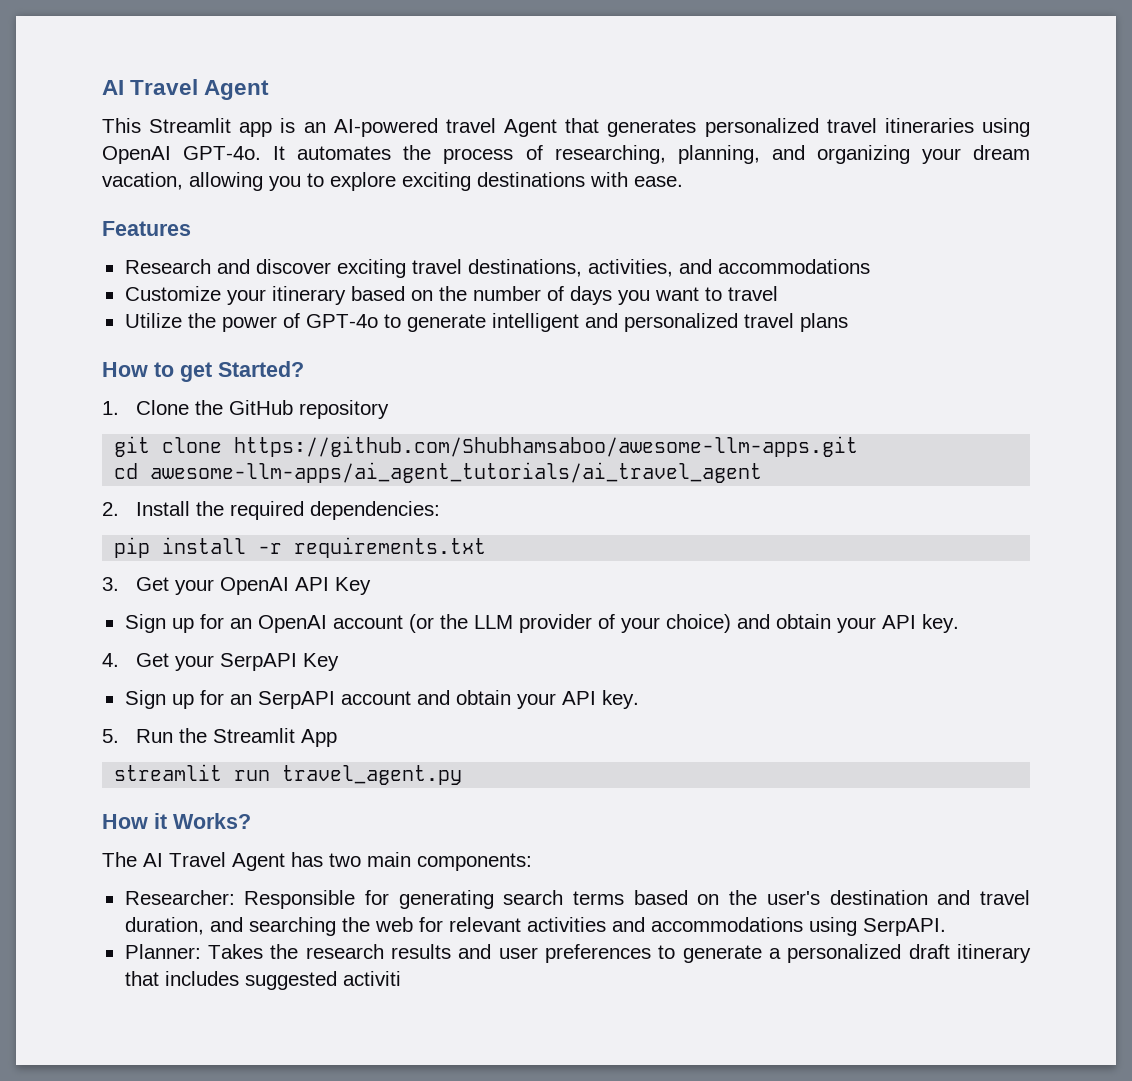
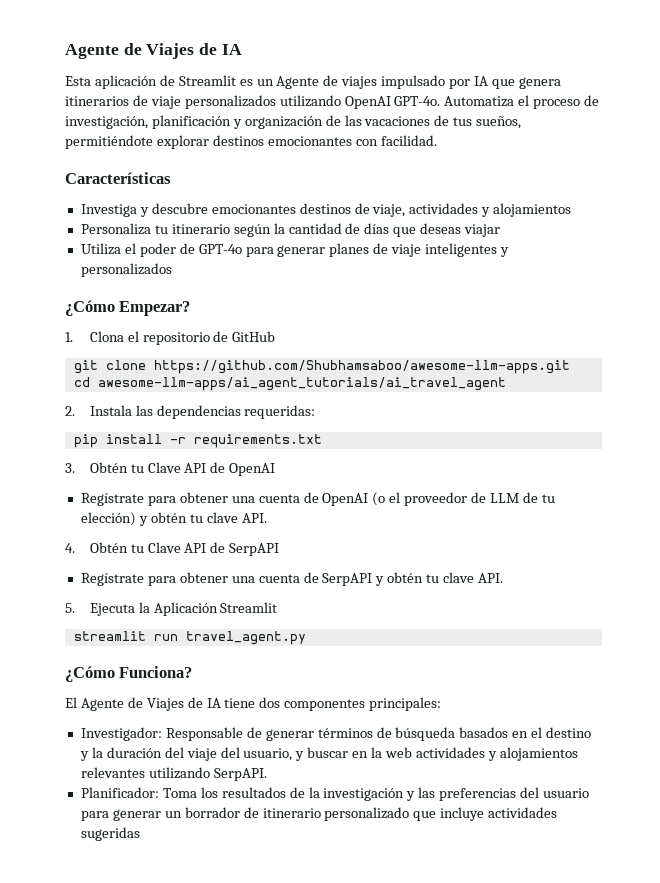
[102,79,270,100] [102,118,1030,137] [102,145,1030,164] [102,172,683,191] [102,221,191,236] [124,259,870,278] [124,286,778,305] [124,313,848,332] [102,361,304,382] [102,400,224,415] AI Travel Agent // This Streamlit app is an AI-powered travel Agent that generates personalized travel itineraries using OpenAI GPT-4o. It automates the process of researching, planning, and organizing your dream vacation, allowing you to explore exciting destinations with ease. // Features // Research and discover exciting travel destinations, activities, and accommodations // Customize your itinerary based on the number of days you want to travel // Utilize the power of GPT-4o to generate intelligent and personalized travel plans // How to get Started? // 1. Clone the -> [65,43,242,59] [65,75,561,89] [65,95,600,109] [65,115,522,129] [65,135,437,149] [65,172,171,184] [80,203,572,217] [80,223,501,237] [80,243,510,257] [80,263,172,277] [65,300,191,316] [65,331,229,345] Agente de Viajes de IA // Esta aplicación de Streamlit es un Agente de viajes impulsado por IA que genera itinerarios de viaje personalizados utilizando OpenAI GPT-4o. Automatiza el proceso de investigación, planificación y organización de las vacaciones de tus sueños, permitiéndote explorar destinos emocionantes con facilidad. // Características // Investiga y descubre emocionantes destinos de viaje, actividades y alojamientos // Personaliza tu itinerario según la cantidad de días que deseas viajar // Utiliza el poder de GPT-4o para generar planes de viaje inteligentes y personalizados // ¿Cómo Empezar? // 1. Clona el repositorio de
[299,400,390,419] repository -> (276, 336) none
[136,501,441,520] Install the required dependencies: -> [89,405,316,419] Instala las dependencias requeridas:
[136,577,372,595] [124,614,959,633] [102,653,340,671] [124,690,639,709] [102,728,338,747] Get your OpenAI API Key // Sign up for an OpenAI account (or the LLM provider of your choice) and obtain your API key. // 4. Get your SerpAPI Key // Sign up for an SerpAPI account and obtain your API key. // 5. Run the Streamlit App -> [89,462,276,476] [80,492,555,506] [80,512,267,526] [65,542,280,556] [80,572,504,586] [65,602,278,616] Obtén tu Clave API de OpenAI // Regístrate para obtener una cuenta de OpenAI (o el proveedor de LLM de tu elección) y obtén tu clave API. // 4. Obtén tu Clave API de SerpAPI // Regístrate para obtener una cuenta de SerpAPI y obtén tu clave API. // 5. Ejecuta la Aplicación Streamlit
[102,813,251,829] [102,852,532,871] [124,890,1030,909] [124,917,946,936] [124,944,1032,963] [124,971,401,990] How it Works? // The AI Travel Agent has two main components: // Researcher: Responsible for generating search terms based on the user's destination and travel duration, and searching the web for relevant activities and accommodations using SerpAPI. // Planner: Takes the research results and user preferences to generate a personalized draft itinerary that includes suggested activiti -> [65,666,193,682] [65,697,442,711] [80,727,592,741] [79,747,578,761] [80,767,267,781] [80,787,590,801] [80,807,558,821] [80,827,140,841] ¿Cómo Funciona? // El Agente de Viajes de IA tiene dos componentes principales: // Investigador: Responsable de generar términos de búsqueda basados en el destino y la duración del viaje del usuario, y buscar en la web actividades y alojamientos relevantes utilizando SerpAPI. // Planificador: Toma los resultados de la investigación y las preferencias del usuario para generar un borrador de itinerario personalizado que incluye actividades sugeridas

